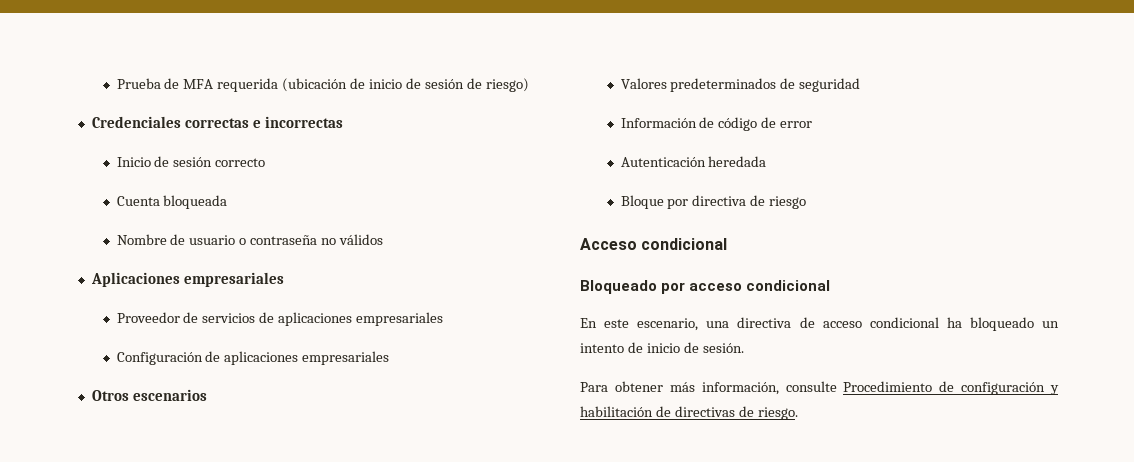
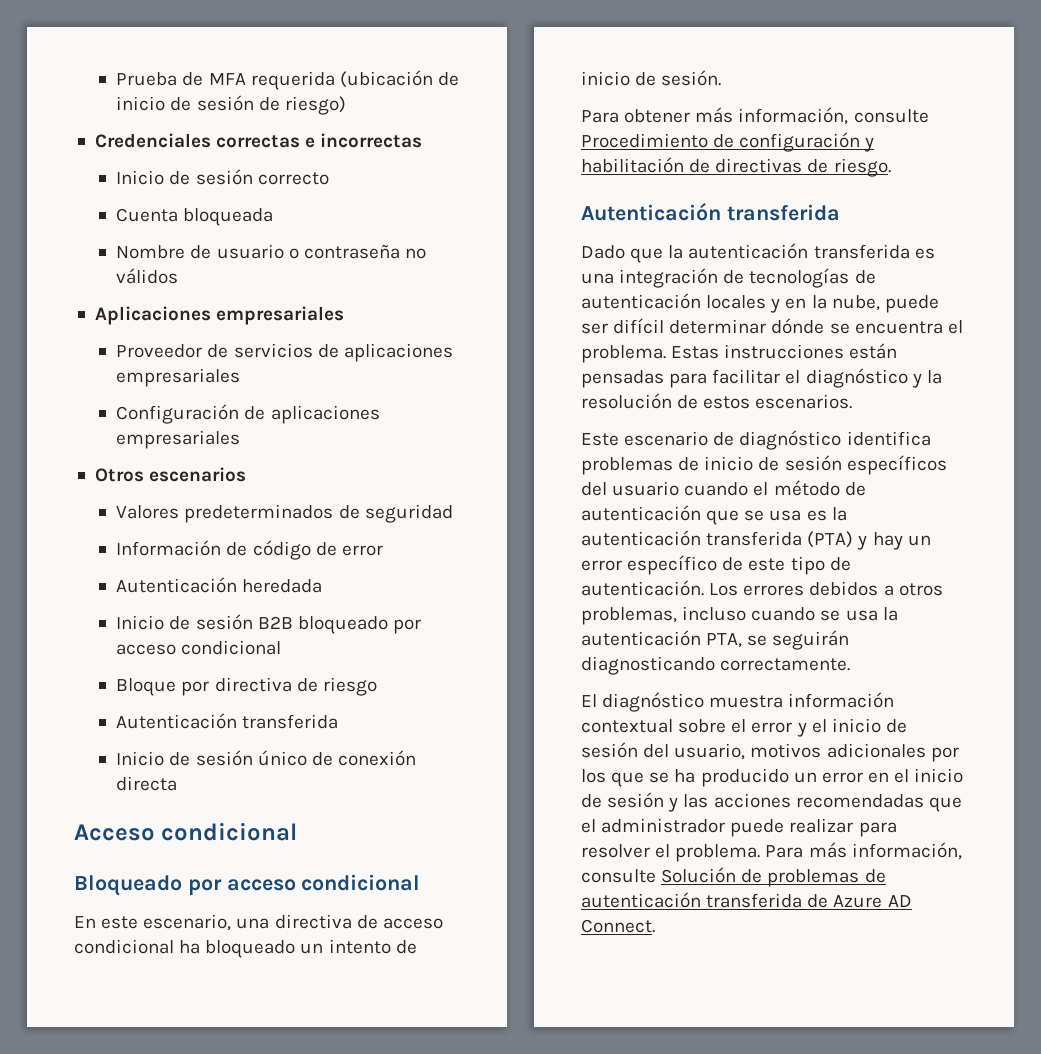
(767, 161) none -> [116,614,421,634] [116,640,282,655] // Inicio de sesión B2B bloqueado por acceso condicional
(807, 202) none -> [116,713,339,729] [116,750,416,766] [116,776,178,791] // Autenticación transferida // Inicio de sesión único de conexión directa
(798, 413) none -> [581,203,840,221] [581,243,935,263] [581,268,876,288] [581,293,939,313] [581,318,963,334] [581,343,898,363] [581,368,942,388] [581,393,853,409] [581,430,931,450] [581,455,947,475] [581,480,866,496] [581,505,847,525] [581,530,931,550] [581,555,851,575] [581,580,943,596] [581,606,898,625] [581,630,850,650] [581,656,851,675] [581,692,895,712] [581,718,907,737] [581,742,959,762] [581,768,964,787] [581,792,962,812] [581,818,897,837] [581,842,962,862] [581,867,886,887] [581,892,912,908] [581,919,655,933] // Autenticación transferida // Dado que la autenticación transferida es una integración de tecnologías de autenticación locales y en la nube, puede ser difícil determinar dónde se encuentra el problema. Estas instrucciones están pensadas para facilitar el diagnóstico y la resolución de estos escenarios. // Este escenario de diagnóstico identifica problemas de inicio de sesión específicos del usuario cuando el método de autenticación que se usa es la autenticación transferida (PTA) y hay un error específico de este tipo de autenticación. Los errores debidos a otros problemas, incluso cuando se usa la autenticación PTA, se seguirán diagnosticando correctamente. // El diagnóstico muestra información contextual sobre el error y el inicio de sesión del usuario, motivos adicionales por los que se ha producido un error en el inicio de sesión y las acciones recomendadas que el administrador puede realizar para resolver el problema. Para más información, consulte Solución de problemas de autenticación transferida de Azure AD Connect.

